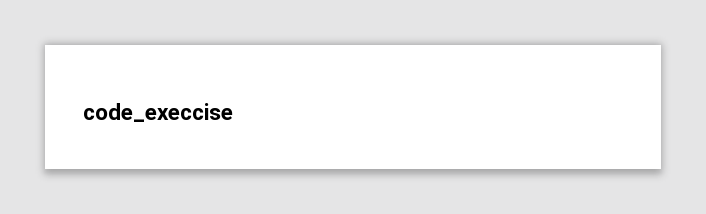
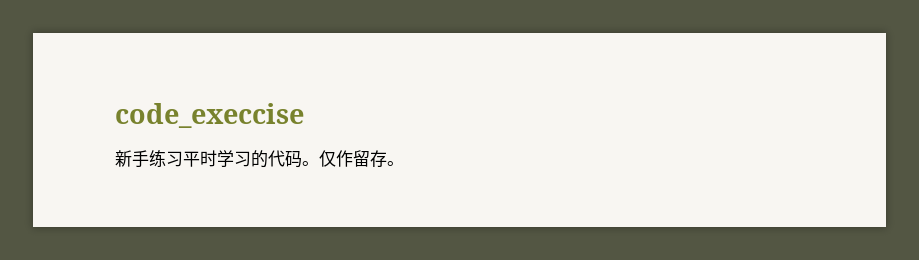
(233, 112) none -> [115,150,404,168] // 新手练习平时学习的代码。仅作留存。

